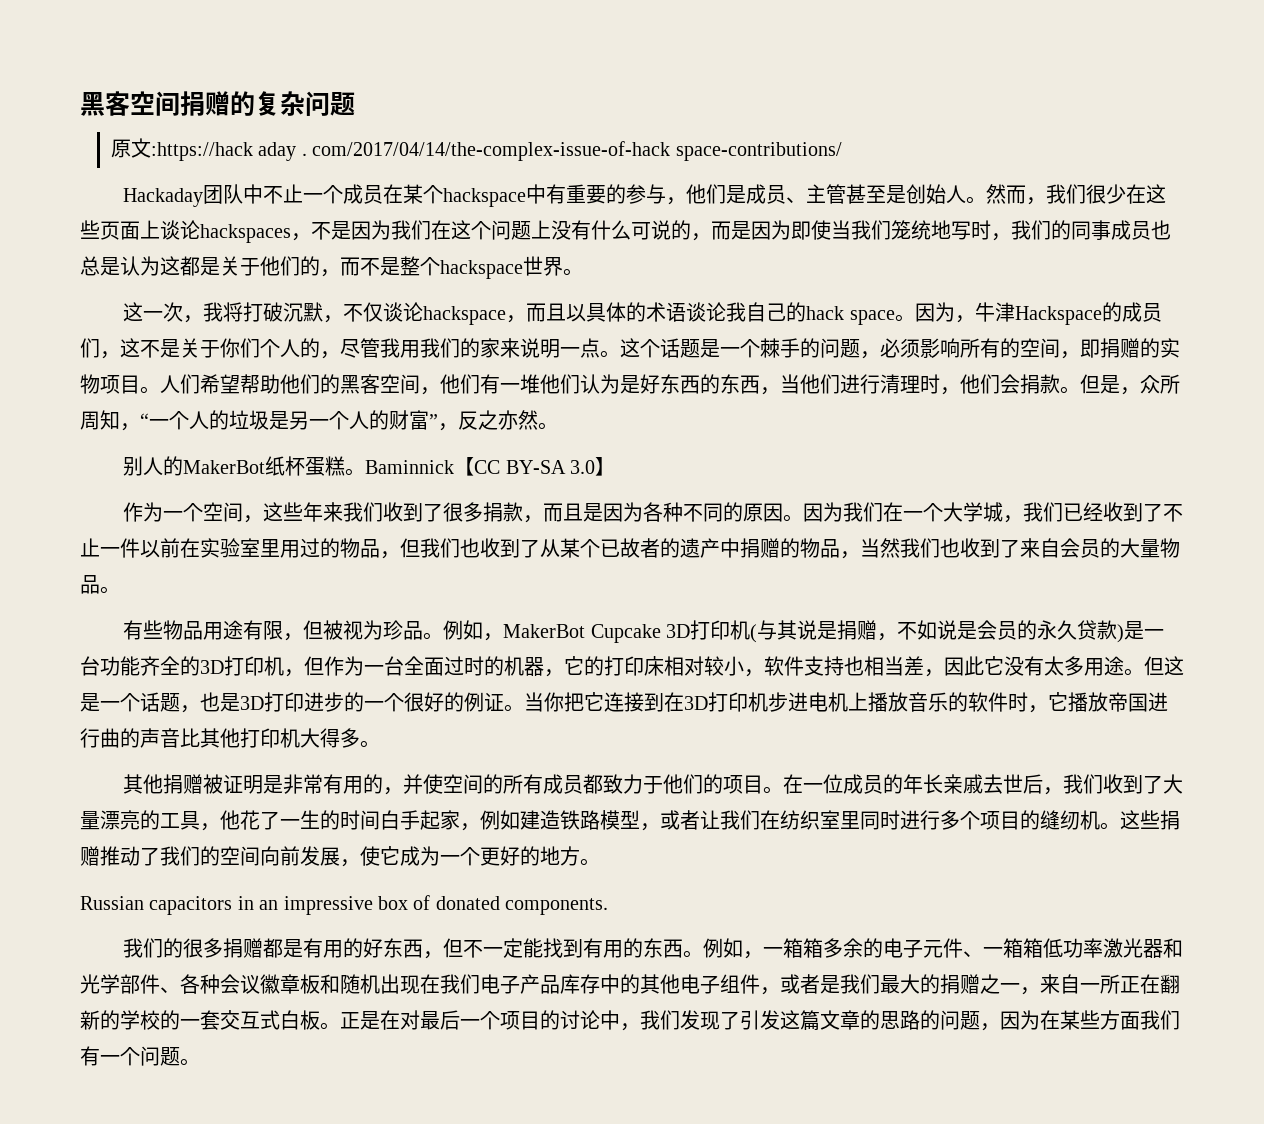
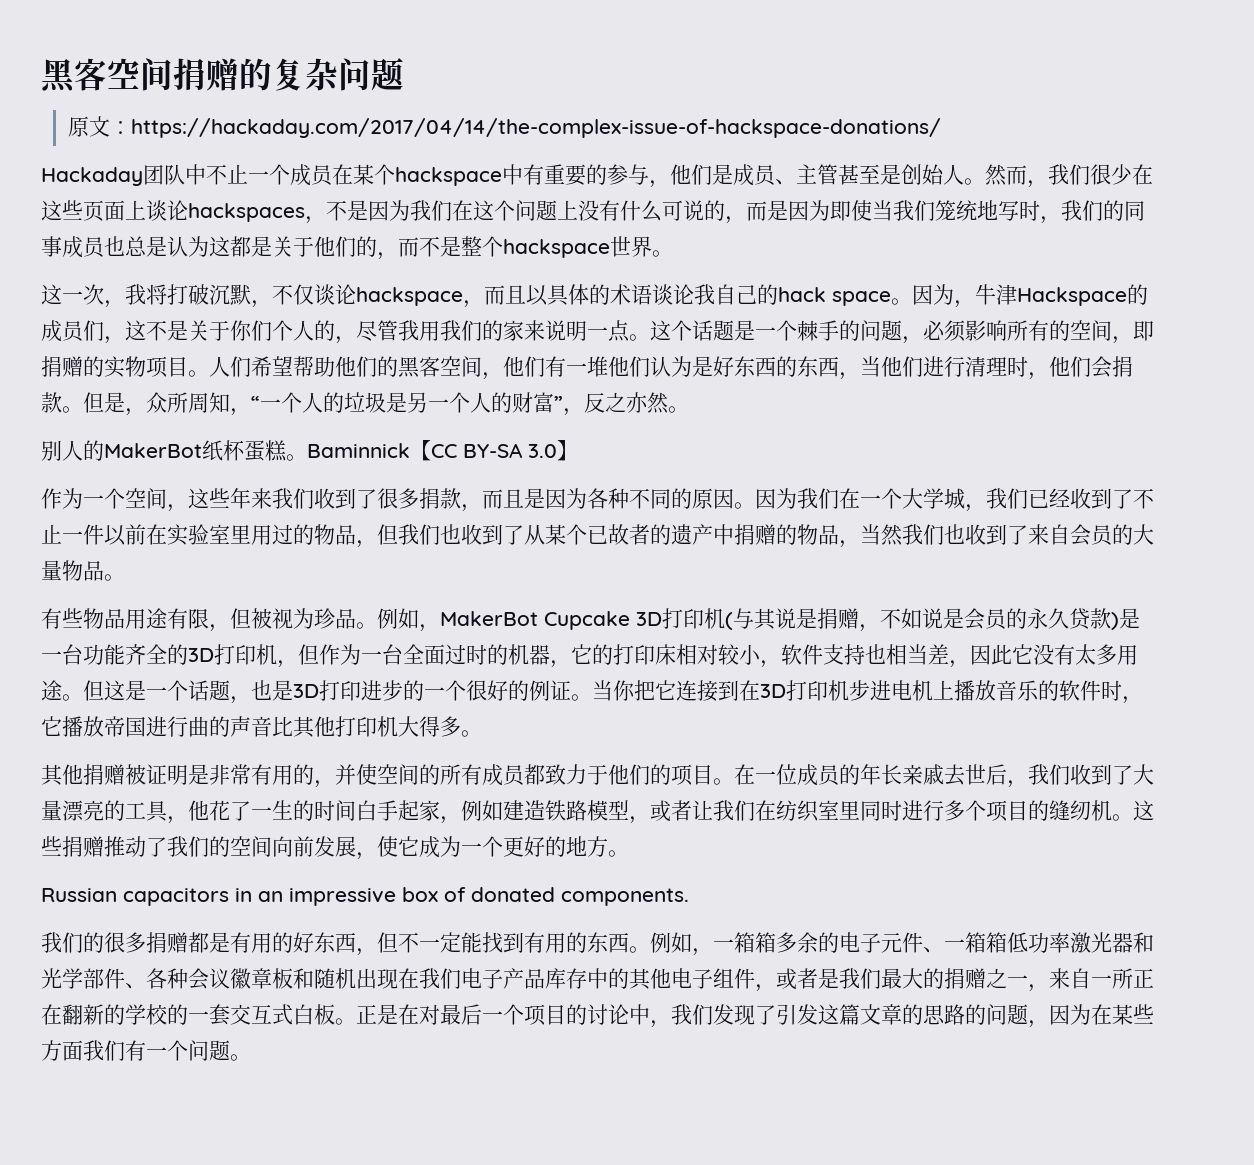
[150,141,842,161] :https://hack aday . com/2017/04/14/the-complex-issue-of-hack space-contributions/ -> [109,118,941,138] ：https://hackaday.com/2017/04/14/the-complex-issue-of-hackspace-donations/

